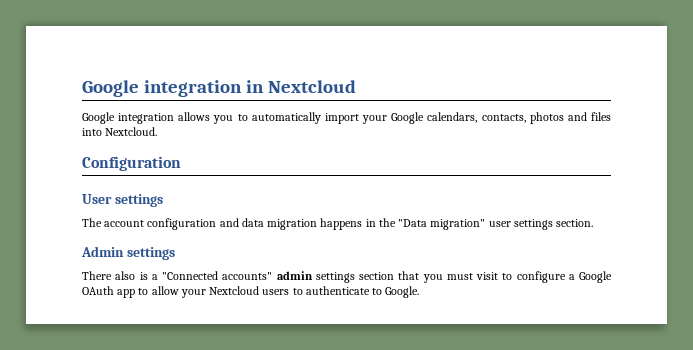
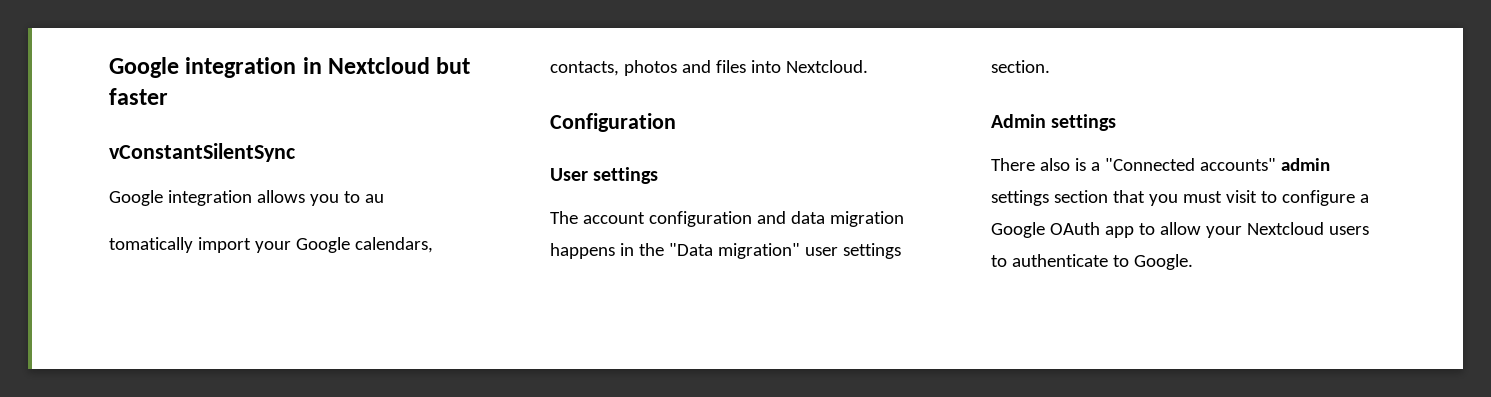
(356, 86) none -> [436,57,471,74] [109,88,168,105] [109,143,295,162] but faster // vConstantSilentSync
[251,112,321,124] automatically -> [364,194,384,203] [109,237,193,253] au // tomatically

